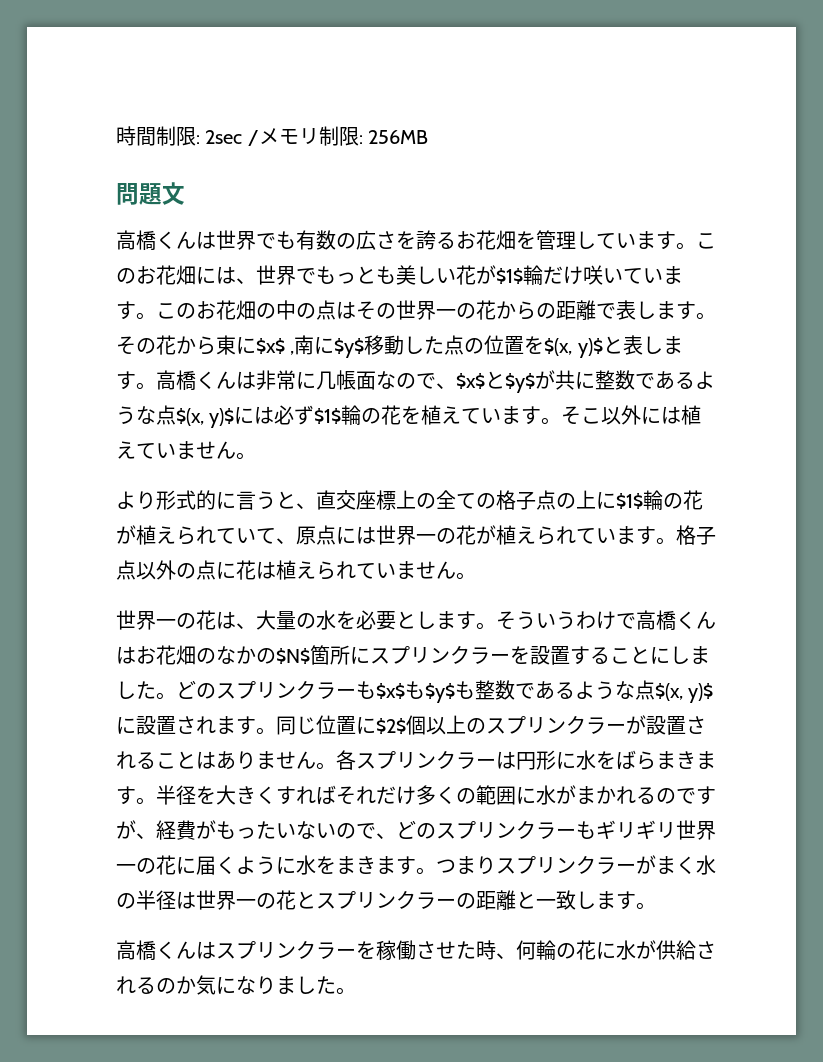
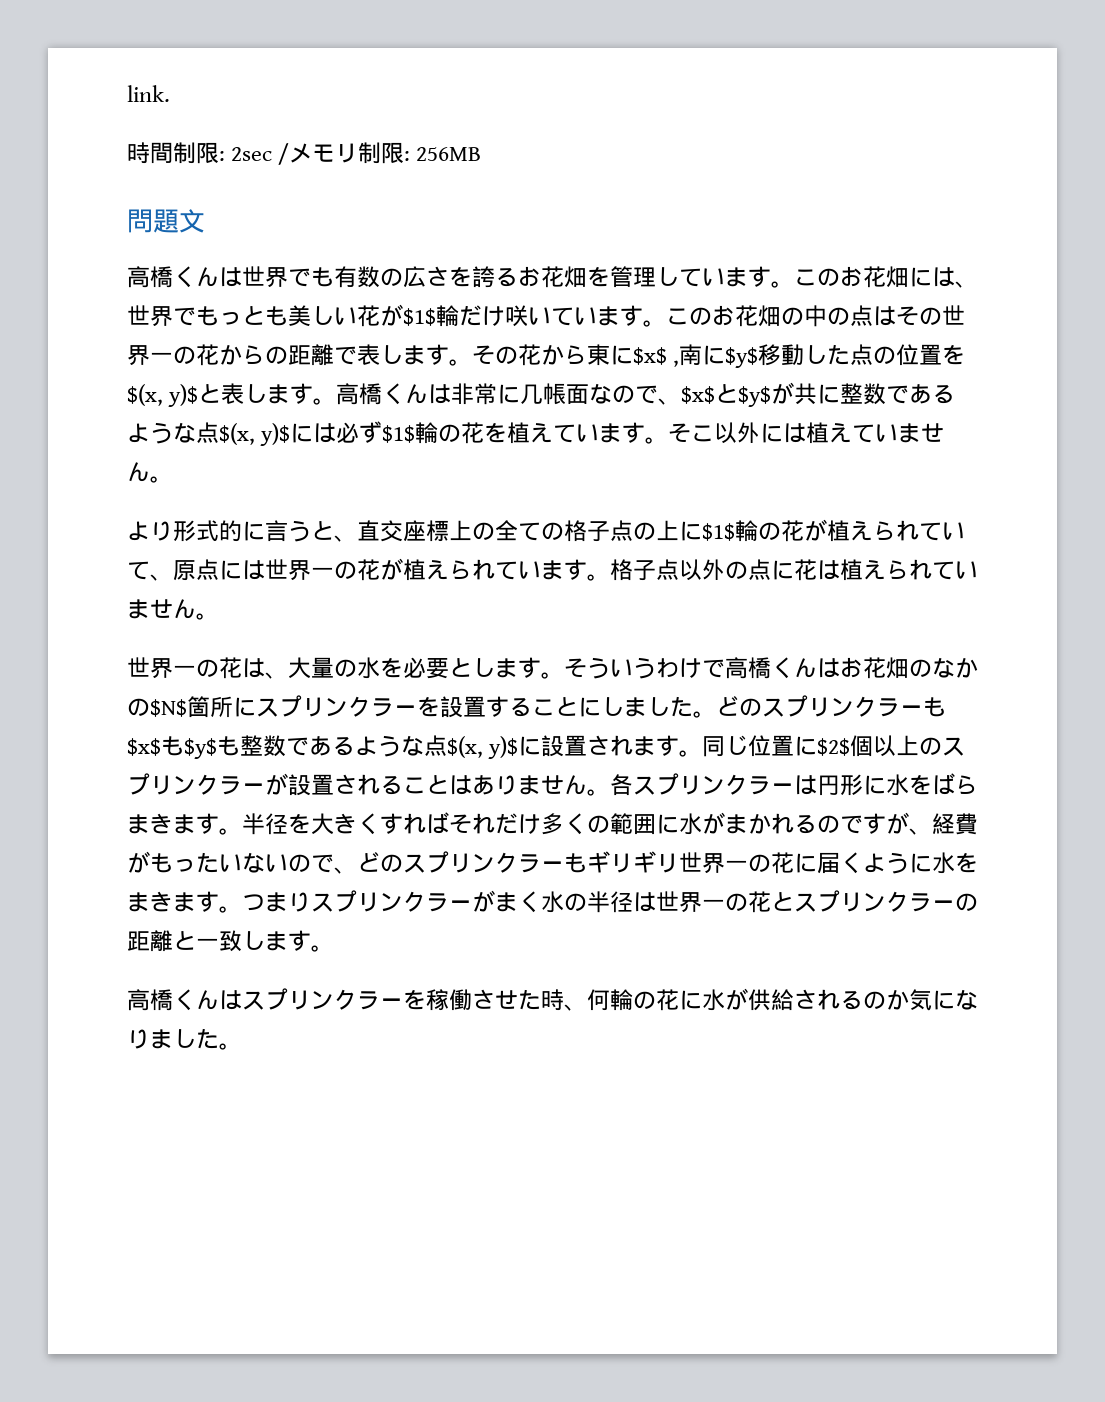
(116, 136) none -> [127,85,170,102] link. //

